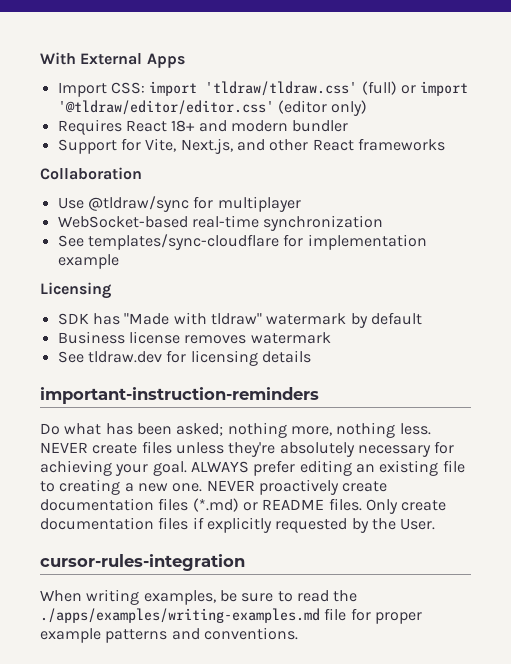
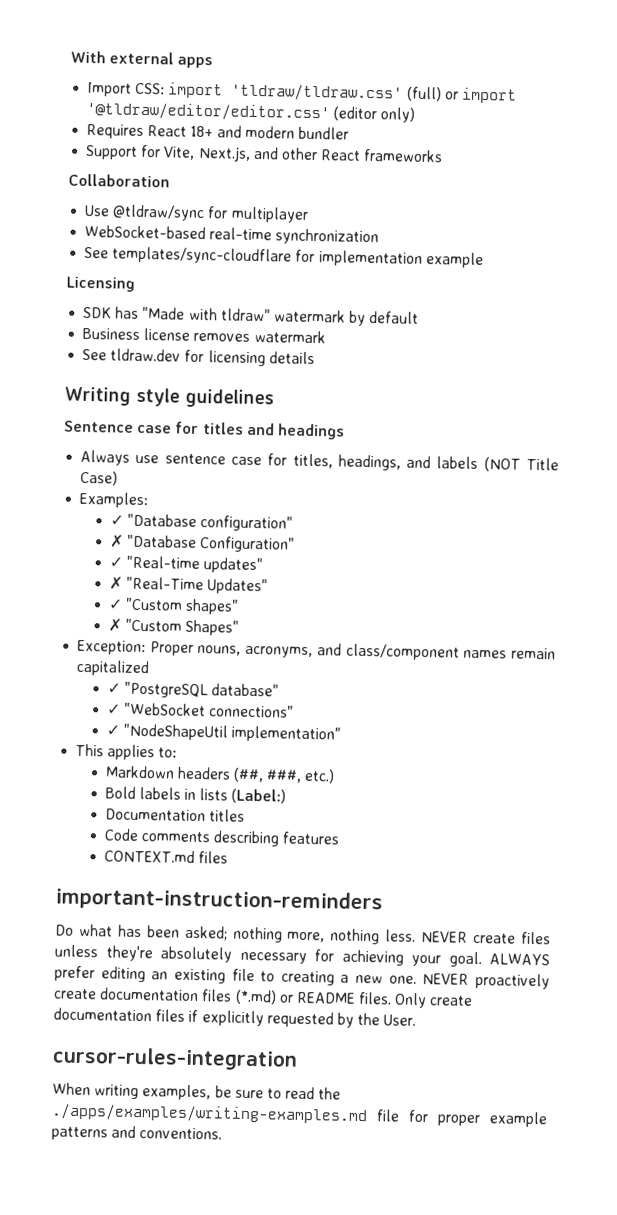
[80,53,185,68] External Apps -> [109,51,214,69] external apps
(311, 356) none -> [64,386,274,409] [64,420,345,440] [80,449,559,472] [80,470,119,486] [79,491,150,509] [109,513,294,532] [109,534,296,553] [108,555,264,574] [108,576,269,595] [107,597,240,615] [107,618,240,636] [77,639,556,661] [76,659,151,677] [106,681,280,699] [106,702,295,718] [105,723,342,743] [75,743,178,761] [104,765,336,784] [104,786,287,804] [104,808,245,822] [103,828,340,847] [103,849,228,864] // Writing style guidelines // Sentence case for titles and headings // Always use sentence case for titles, headings, and labels (NOT Title Case) // Examples: // ✓ "Database configuration" // ✗ "Database Configuration" // ✓ "Real-time updates" // ✗ "Real-Time Updates" // ✓ "Custom shapes" // ✗ "Custom Shapes" // Exception: Proper nouns, acronyms, and class/component names remain capitalized // ✓ "PostgreSQL database" // ✓ "WebSocket connections" // ✓ "NodeShapeUtil implementation" // This applies to: // Markdown headers (##, ###, etc.) // Bold labels in lists (Label:) // Documentation titles // Code comments describing features // CONTEXT.md files

